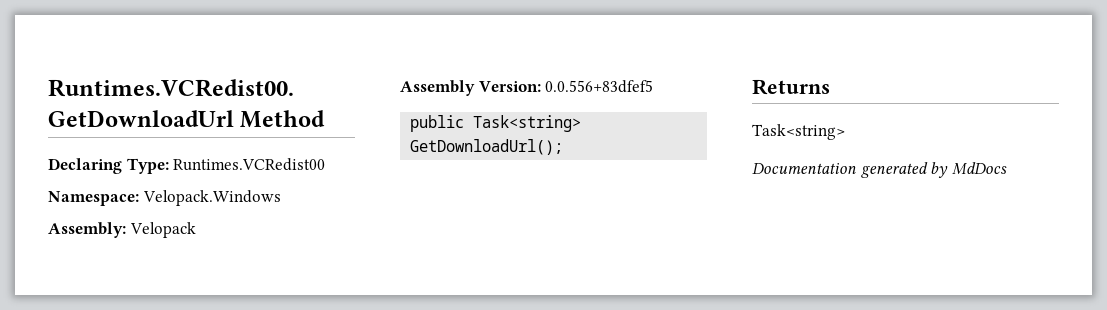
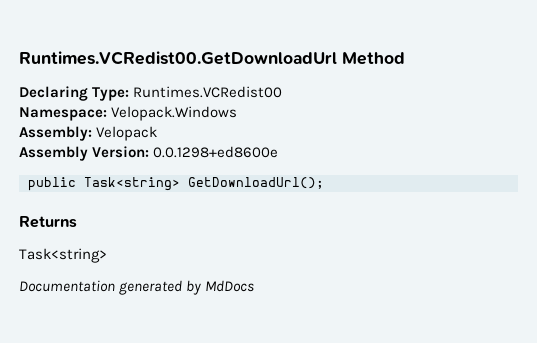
[545,80,654,93] 0.0.556+83dfef5 -> [153,146,279,158] 0.0.1298+ed8600e

